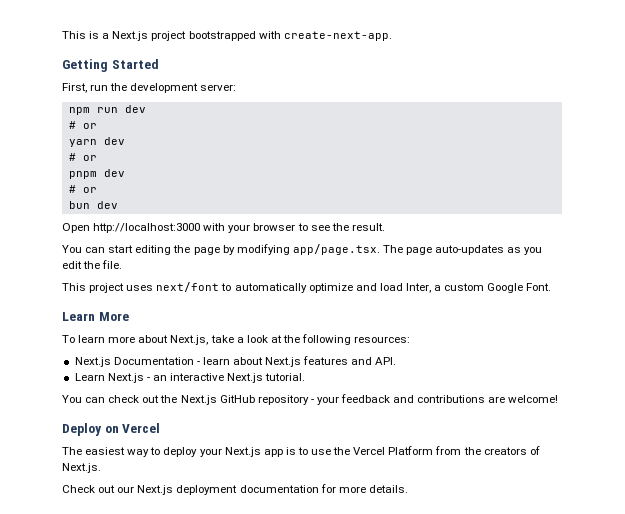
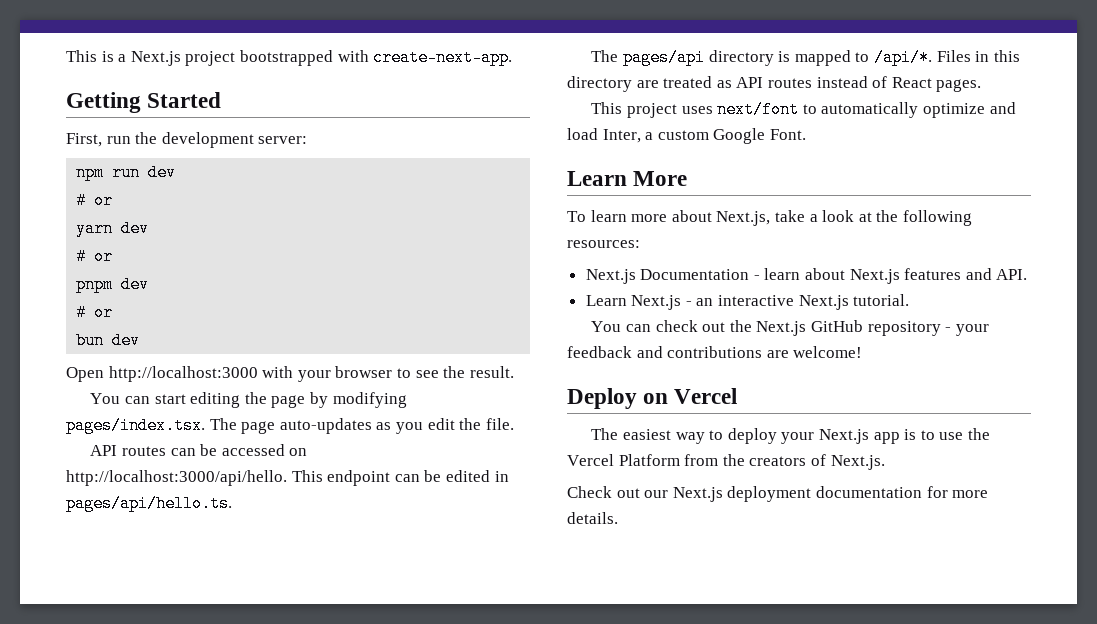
[292,244,380,255] app/page.tsx. -> [66,417,205,434] pages/index.tsx.
(123, 264) none -> [90,444,308,456] [66,470,509,486] [66,495,232,512] [591,49,1020,66] [567,76,982,92] // API routes can be accessed on http://localhost:3000/api/hello. This endpoint can be edited in pages/api/hello.ts. // The pages/api directory is mapped to /api/*. Files in this directory are treated as API routes instead of React pages.

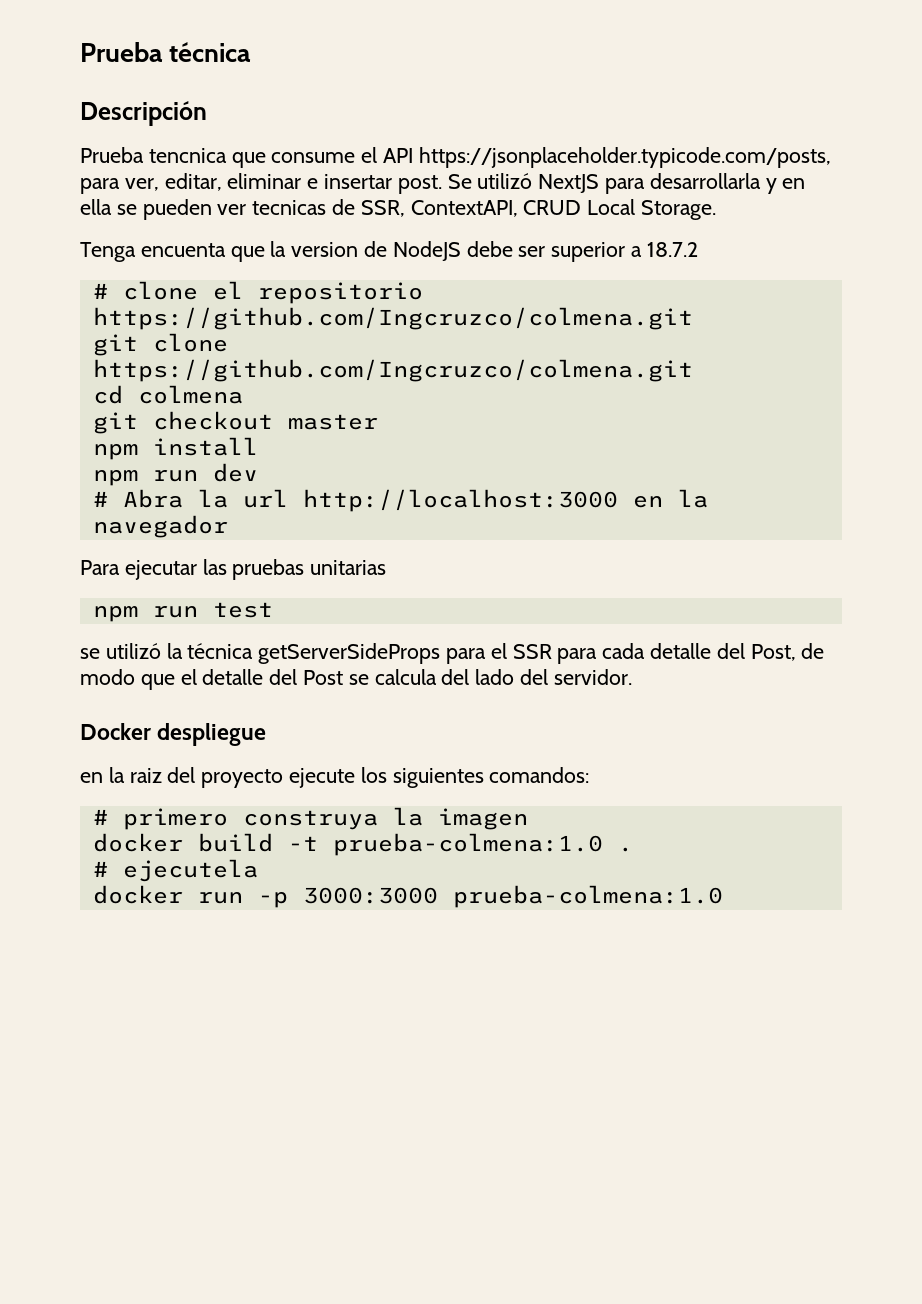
[66,49,513,66] [66,92,222,113] [66,132,308,148] [76,164,177,181] [76,192,114,209] [76,220,150,237] [76,248,114,265] [76,276,150,293] [76,304,114,321] [76,332,141,349] [66,366,514,382] [90,392,407,408] [66,417,514,434] [90,444,308,456] [66,470,509,486] [66,495,232,512] [591,49,1020,66] [567,76,982,92] [591,101,1016,118] [567,128,806,144] [567,171,688,186] [567,210,972,226] [567,240,640,248] [585,268,1028,284] [585,294,910,310] [591,320,989,336] [567,346,863,358] [567,388,738,409] [591,428,990,444] [567,454,885,470] [567,486,989,502] [567,512,618,524] This is a Next.js project bootstrapped with create-next-app. // Getting Started // First, run the development server: // npm run dev // # or // yarn dev // # or // pnpm dev // # or // bun dev // Open http://localhost:3000 with your browser to see the result. // You can start editing the page by modifying pages/index.tsx. The page auto-updates as you edit the file. // API routes can be accessed on http://localhost:3000/api/hello. This endpoint can be edited in pages/api/hello.ts. // The pages/api directory is mapped to /api/*. Files in this directory are treated as API routes instead of React pages. // This project uses next/font to automatically optimize and load Inter, a custom Google Font. // Learn More // To learn more about Next.js, take a look at the following resources: // Next.js Documentation - learn about Next.js features and API. // Learn Next.js - an interactive Next.js tutorial. // You can check out the Next.js GitHub repository - your feedback and contributions are welcome! // Deploy on Vercel // The easiest way to deploy your Next.js app is to use the Vercel Platform from the creators of Next.js. // Check out our Next.js deployment documentation for more details. -> [80,42,252,62] [80,101,207,126] [80,147,831,168] [80,173,806,194] [80,199,717,220] [80,241,698,262] [92,281,423,304] [92,307,693,330] [92,333,228,356] [92,359,693,382] [92,385,243,404] [92,411,378,434] [92,437,258,460] [92,463,258,486] [92,489,708,512] [92,515,228,538] [80,559,387,580] [92,602,273,622] [80,643,825,664] [80,669,632,690] [80,723,267,746] [80,767,590,788] [92,807,528,830] [92,833,633,856] [92,859,258,882] [92,885,723,908] Prueba técnica // Descripción // Prueba tencnica que consume el API https://jsonplaceholder.typicode.com/posts, para ver, editar, eliminar e insertar post. Se utilizó NextJS para desarrollarla y en ella se pueden ver tecnicas de SSR, ContextAPI, CRUD Local Storage. // Tenga encuenta que la version de NodeJS debe ser superior a 18.7.2 // # clone el repositorio https://github.com/Ingcruzco/colmena.git // git clone https://github.com/Ingcruzco/colmena.git // cd colmena // git checkout master // npm install // npm run dev // # Abra la url http://localhost:3000 en la navegador // Para ejecutar las pruebas unitarias // npm run test // se utilizó la técnica getServerSideProps para el SSR para cada detalle del Post, de modo que el detalle del Post se calcula del lado del servidor. // Docker despliegue // en la raiz del proyecto ejecute los siguientes comandos: // # primero construya la imagen // docker build -t prueba-colmena:1.0 . // # ejecutela // docker run -p 3000:3000 prueba-colmena:1.0

